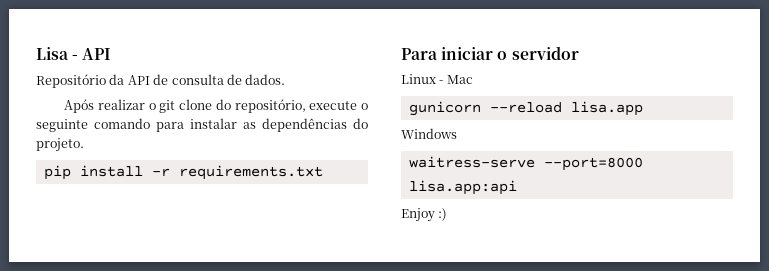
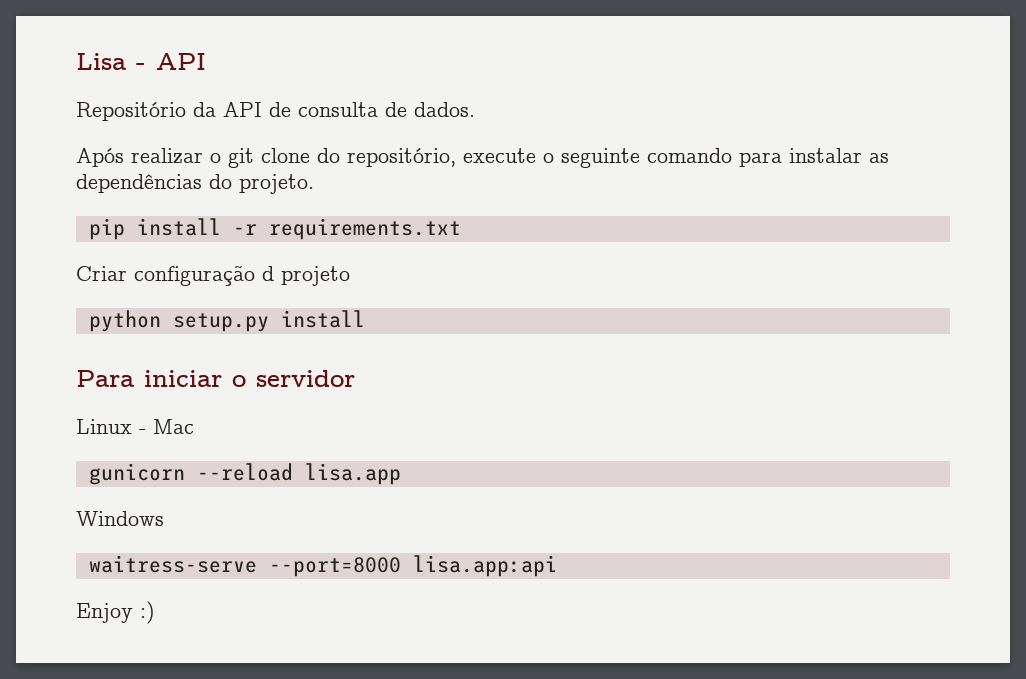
(323, 172) none -> [76,265,350,286] [88,310,365,332] // Criar configuração d projeto // python setup.py install

